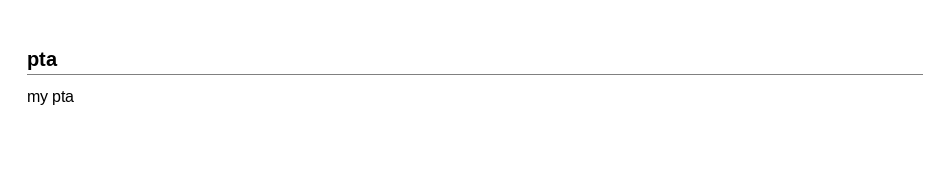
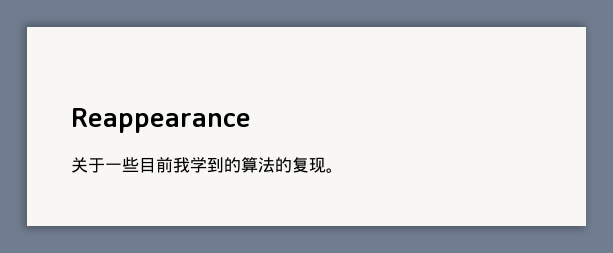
[27,52,58,70] [27,91,75,105] pta // my pta -> [71,108,251,133] [71,157,343,173] Reappearance // 关于一些目前我学到的算法的复现。

